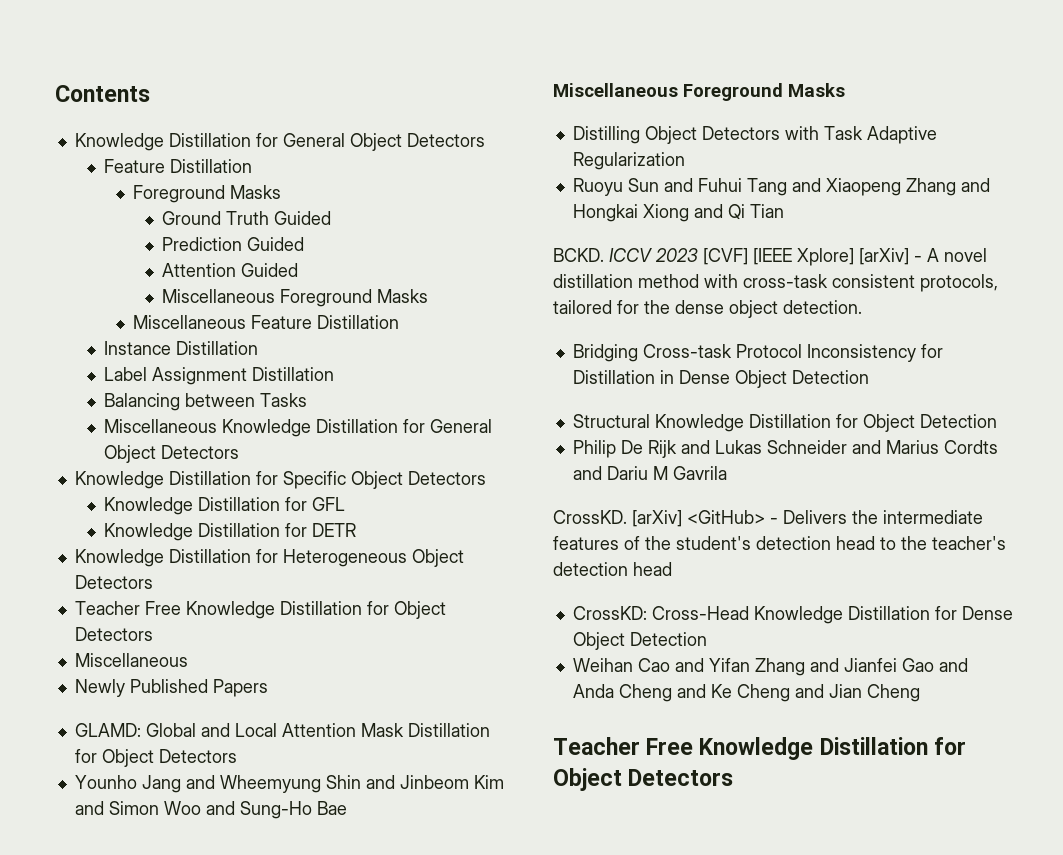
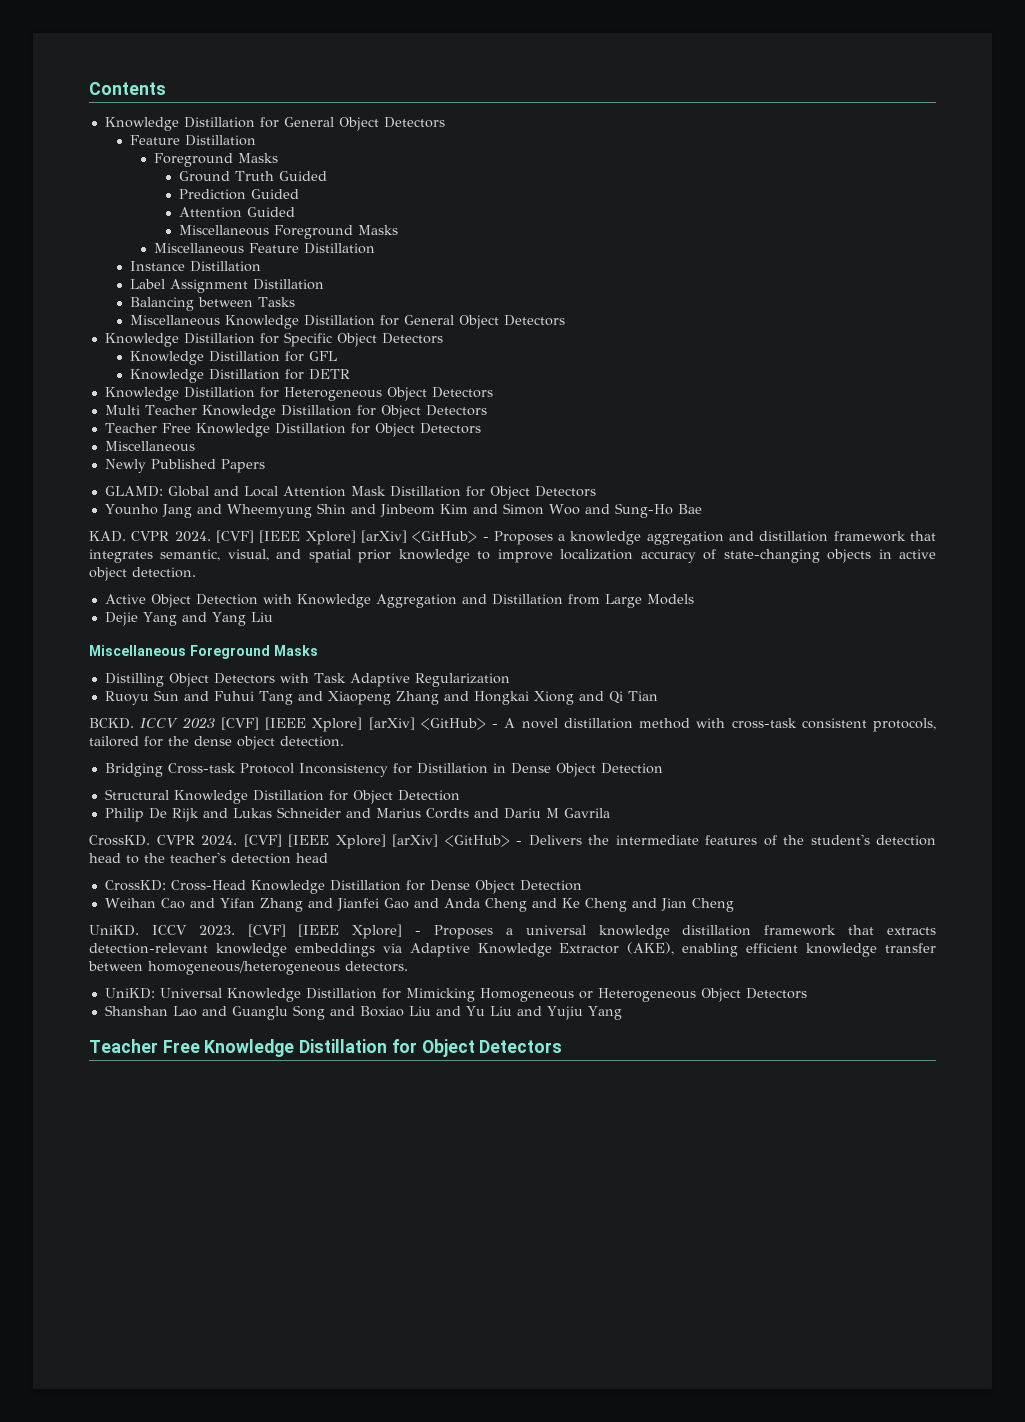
(153, 582) none -> [104,405,487,419] // Multi Teacher Knowledge Distillation for Object Detectors
(347, 808) none -> [89,530,936,545] [89,549,936,563] [89,567,196,581] [104,594,694,608] [104,612,273,626] // KAD. CVPR 2024. [CVF] [IEEE Xplore] [arXiv] <GitHub> - Proposes a knowledge aggregation and distillation framework that integrates semantic, visual, and spatial prior knowledge to improve localization accuracy of state-changing objects in active object detection. // Active Object Detection with Knowledge Aggregation and Distillation from Large Models // Dejie Yang and Yang Liu
(909, 256) none -> [420,718,486,730] <GitHub>
(627, 517) none -> [156,834,386,849] CVPR 2024. [CVF] [IEEE Xplore]
(920, 693) none -> [89,924,936,939] [89,942,936,957] [88,961,408,975] [104,988,807,1002] [104,1005,622,1020] // UniKD. ICCV 2023. [CVF] [IEEE Xplore] - Proposes a universal knowledge distillation framework that extracts detection-relevant knowledge embeddings via Adaptive Knowledge Extractor (AKE), enabling efficient knowledge transfer between homogeneous/heterogeneous detectors. // UniKD: Universal Knowledge Distillation for Mimicking Homogeneous or Heterogeneous Object Detectors // Shanshan Lao and Guanglu Song and Boxiao Liu and Yu Liu and Yujiu Yang

